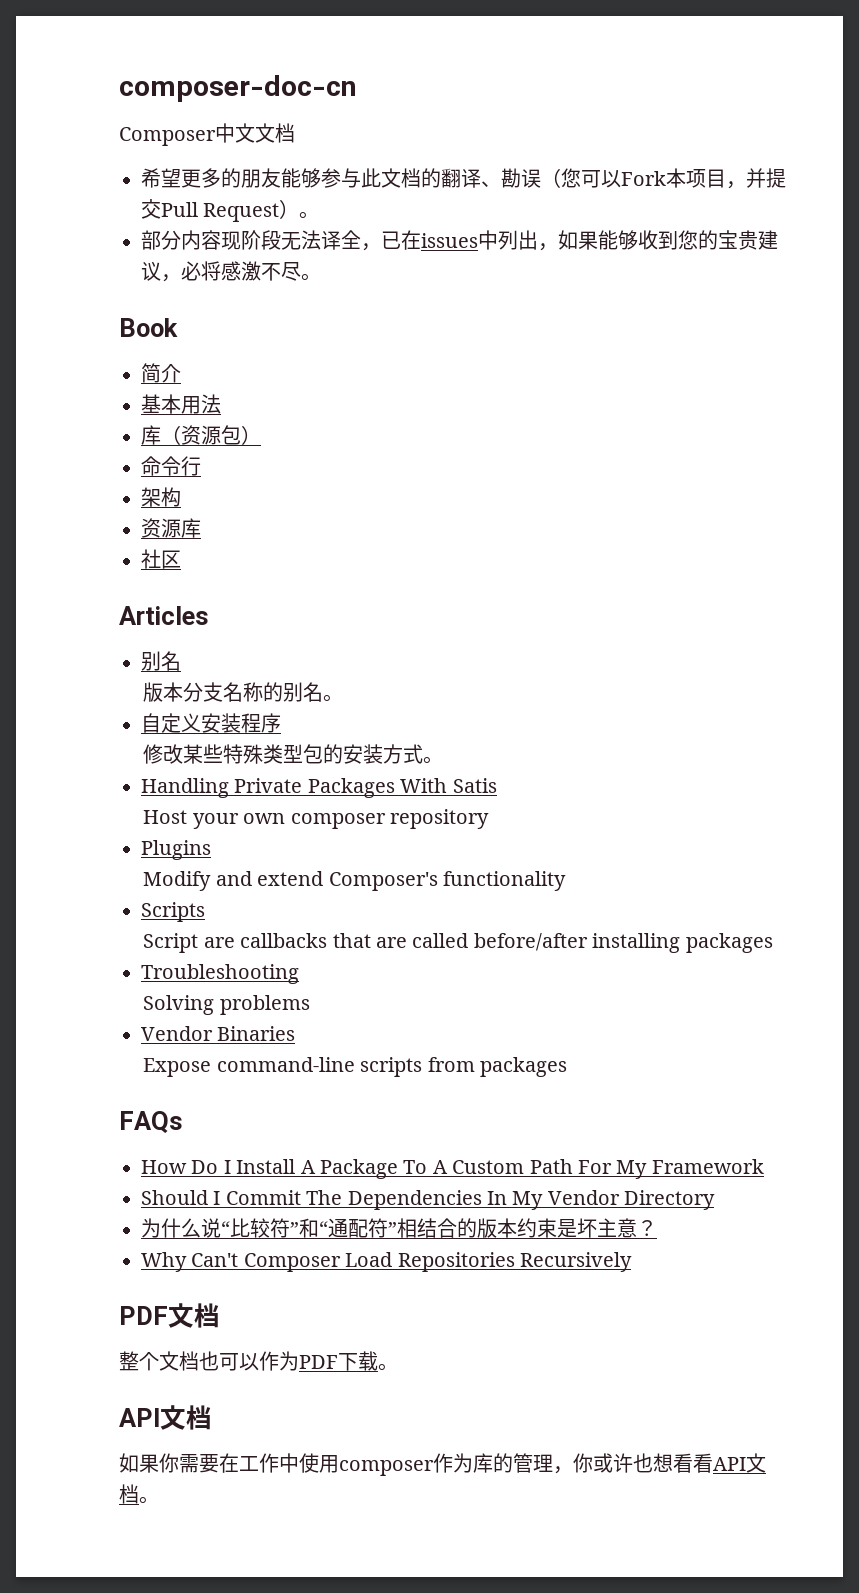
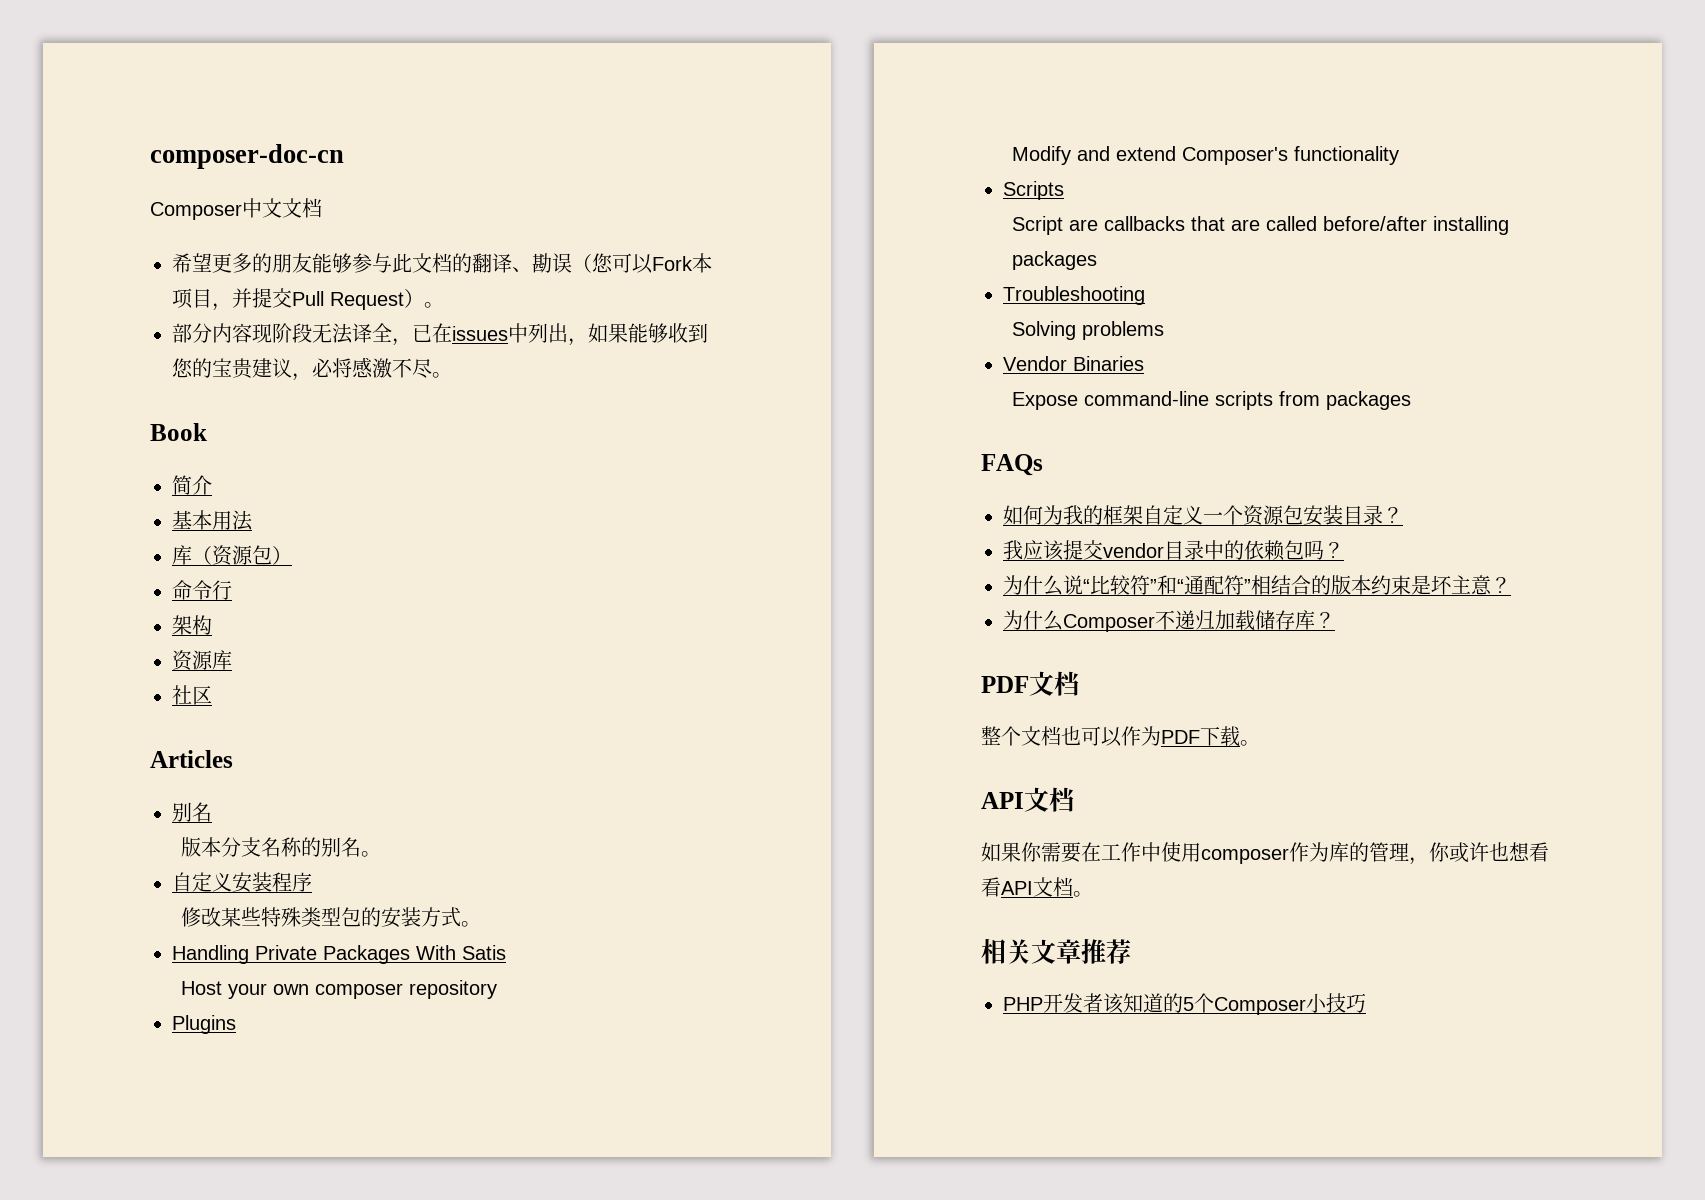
[141,1159,764,1179] [141,1190,716,1210] How Do I Install A Package To A Custom Path For My Framework // Should I Commit The Dependencies In My Vendor Directory -> [1003,505,1403,526] [1003,540,1344,561] 如何为我的框架自定义一个资源包安装目录？ // 我应该提交vendor目录中的依赖包吗？
[141,1252,632,1272] Why Can't Composer Load Repositories Recursively -> [1003,610,1335,632] 为什么Composer不递归加载储存库？
(159, 1500) none -> [981,938,1131,964] [1003,993,1366,1015] // 相关文章推荐 // PHP开发者该知道的5个Composer小技巧

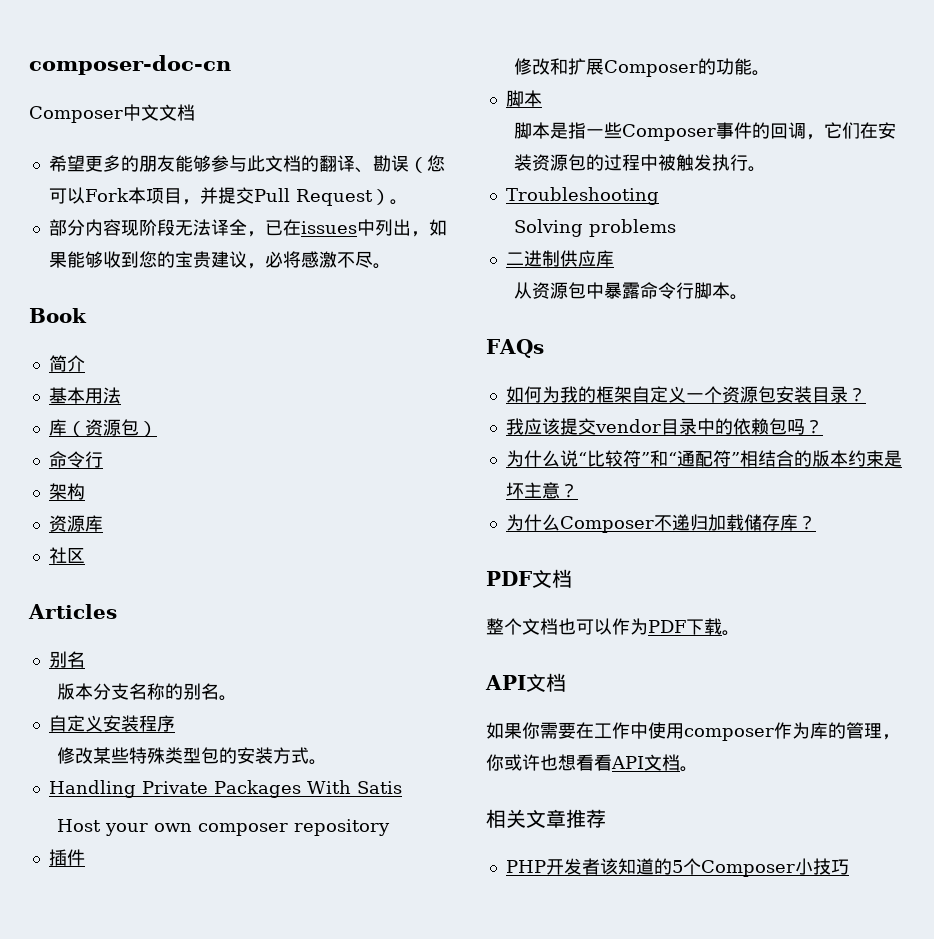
[172,1015,236,1034] [1012,146,1400,165] [1003,181,1064,200] [1012,216,1510,235] [1012,251,1098,270] [1003,286,1145,305] [1012,321,1165,340] [1003,356,1144,371] [1012,391,1412,410] Plugins // Modify and extend Composer's functionality // Scripts // Script are callbacks that are called before/after installing packages // Troubleshooting // Solving problems // Vendor Binaries // Expose command-line scripts from packages -> [48,849,85,866] [513,58,770,77] [505,90,542,107] [513,122,896,141] [513,154,766,172] [505,187,659,205] [513,219,676,237] [505,250,614,267] [513,282,748,300] 插件 // 修改和扩展Composer的功能。 // 脚本 // 脚本是指一些Composer事件的回调，它们在安装资源包的过程中被触发执行。 // Troubleshooting // Solving problems // 二进制供应库 // 从资源包中暴露命令行脚本。

